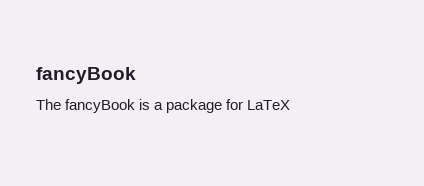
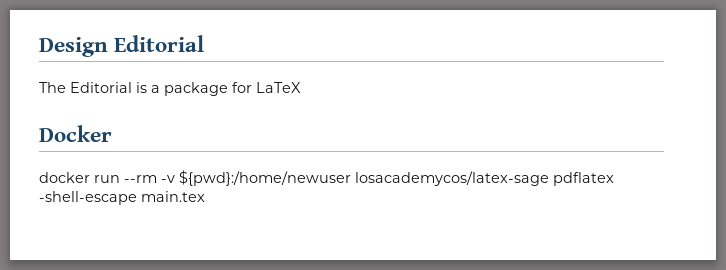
[36,67,136,84] fancyBook -> [39,35,205,57] Design Editorial
[65,99,136,113] fancyBook -> [70,82,132,93] Editorial
(291, 105) none -> [39,125,112,142] [39,170,614,186] [39,191,205,205] // Docker // docker run --rm -v ${pwd}:/home/newuser losacademycos/latex-sage pdflatex -shell-escape main.tex

